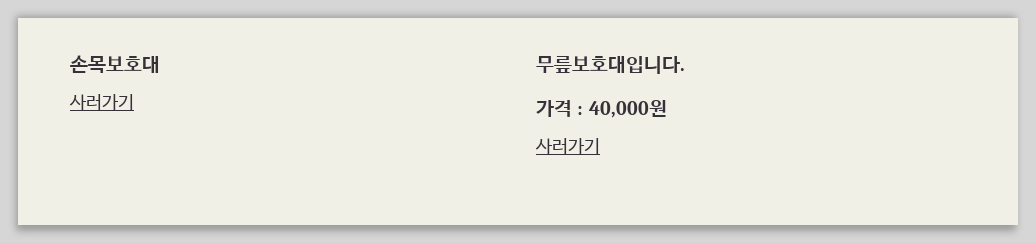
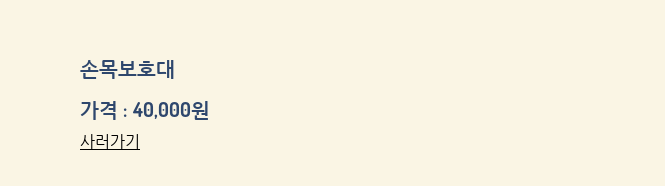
[69,94,134,111] [536,56,685,74] // 사러가기 // 무릎보호대입니다. -> (175, 69) none

